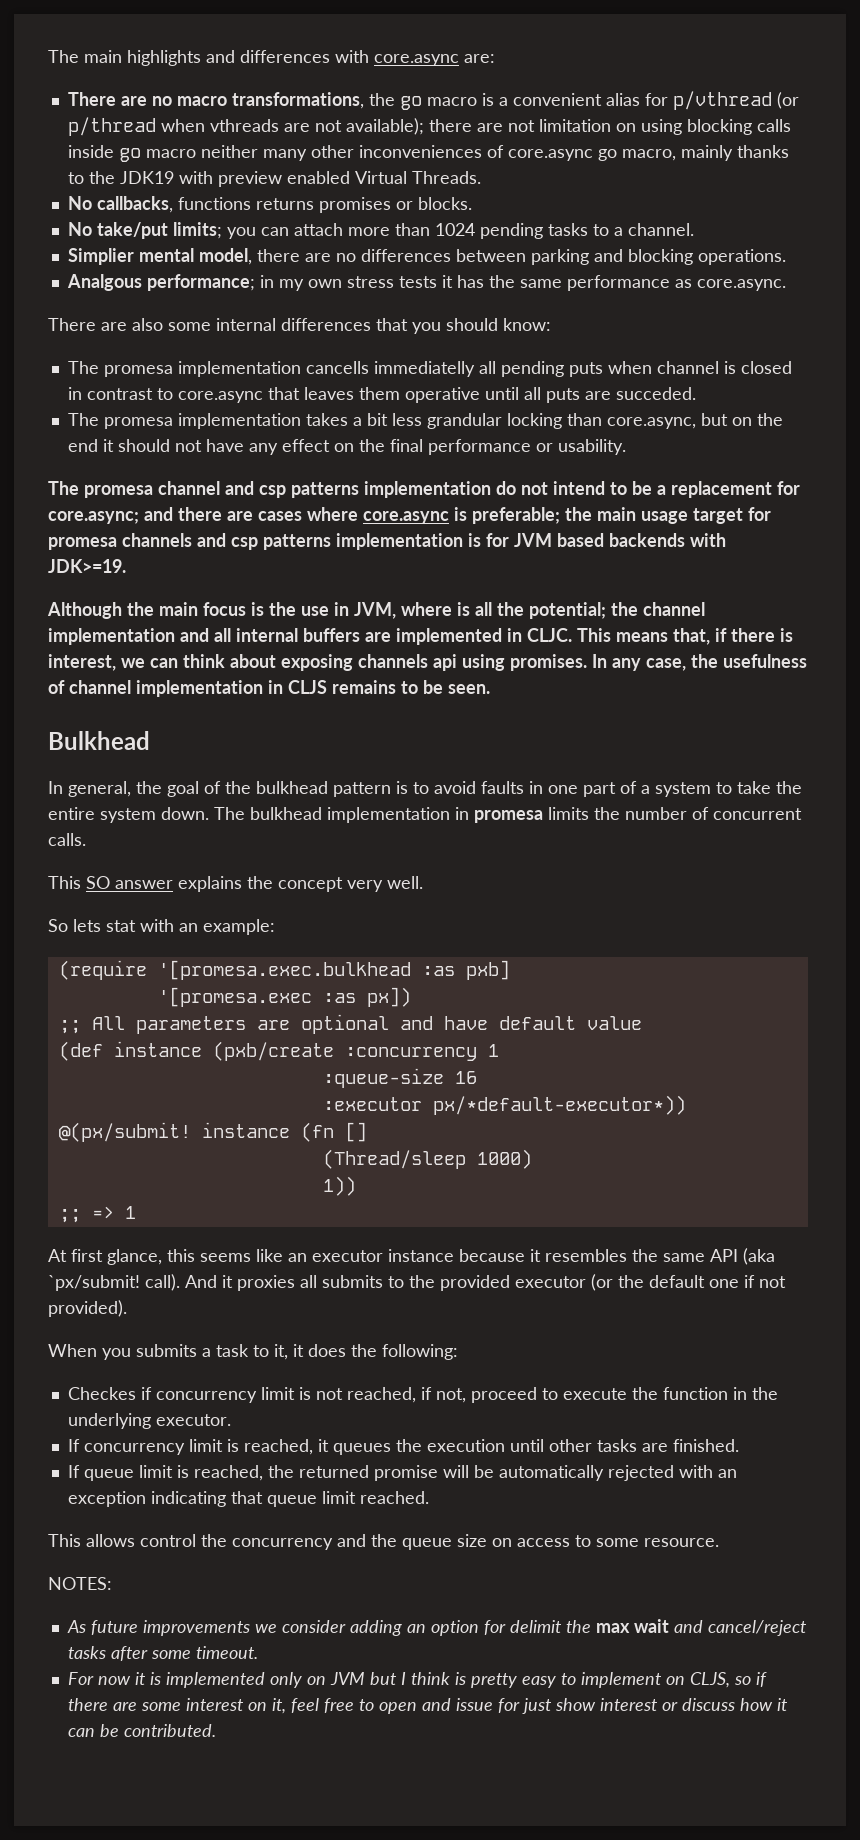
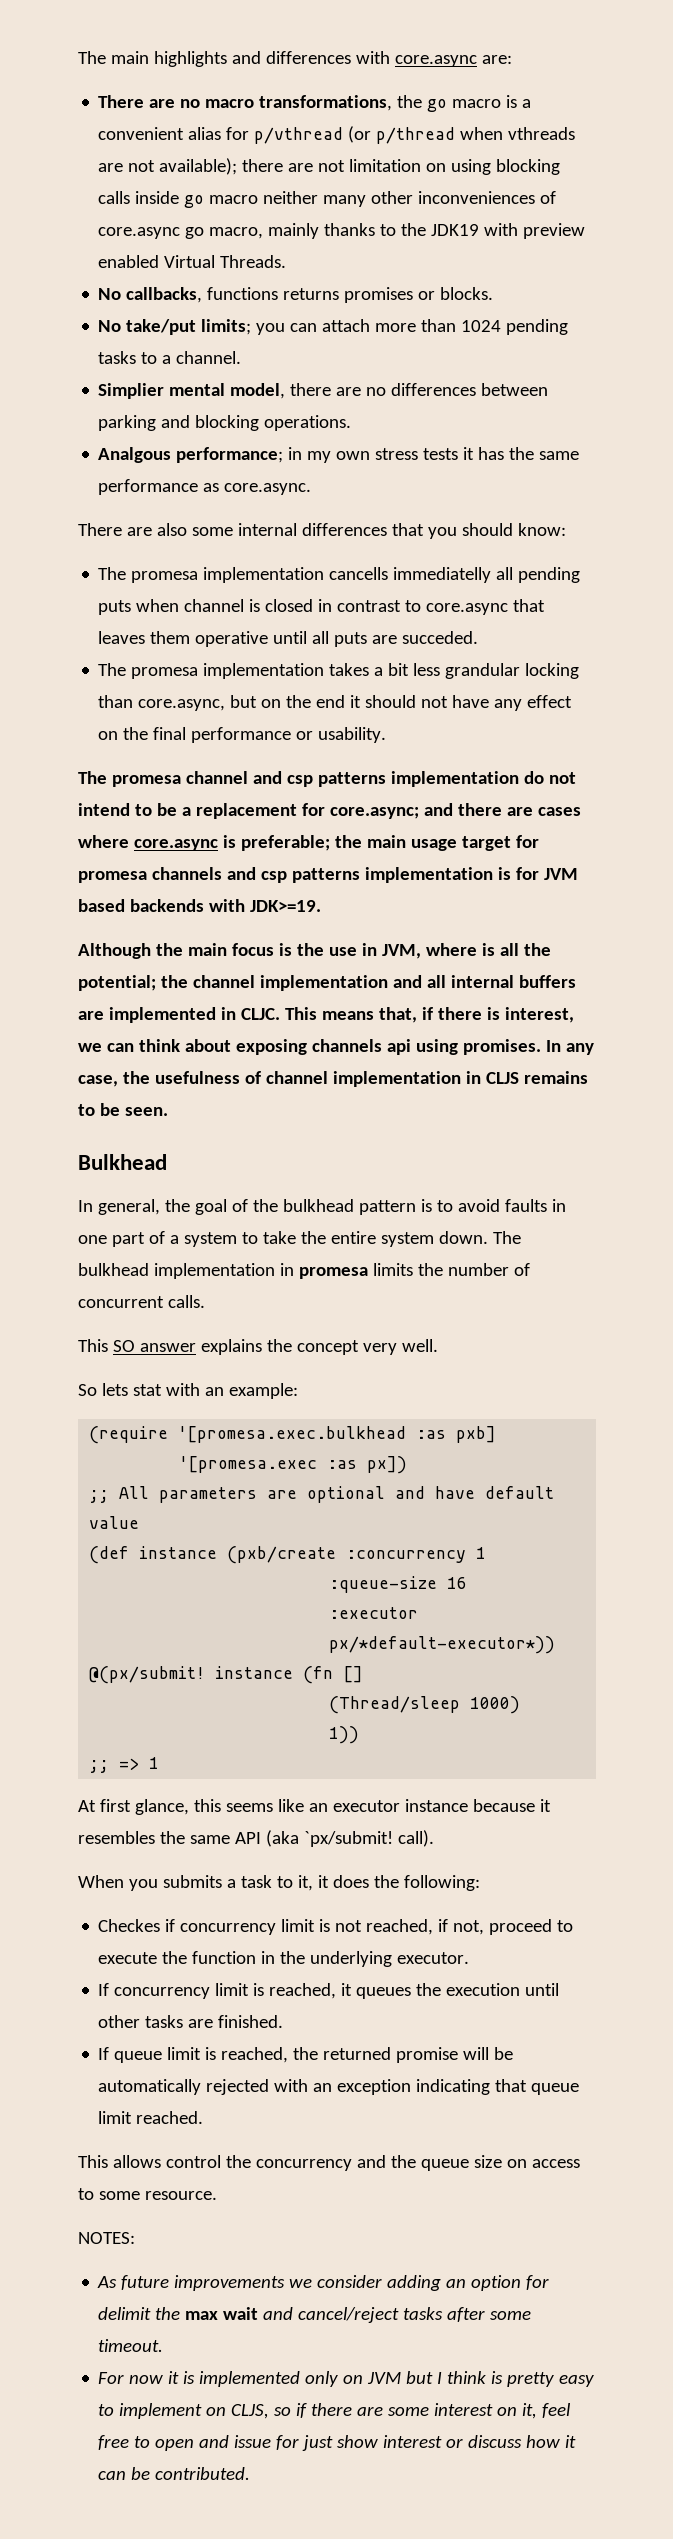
[185,1274,786,1291] [48,1300,127,1317] And it proxies all submits to the provided executor (or the default one if not provided). -> (434, 1838) none

